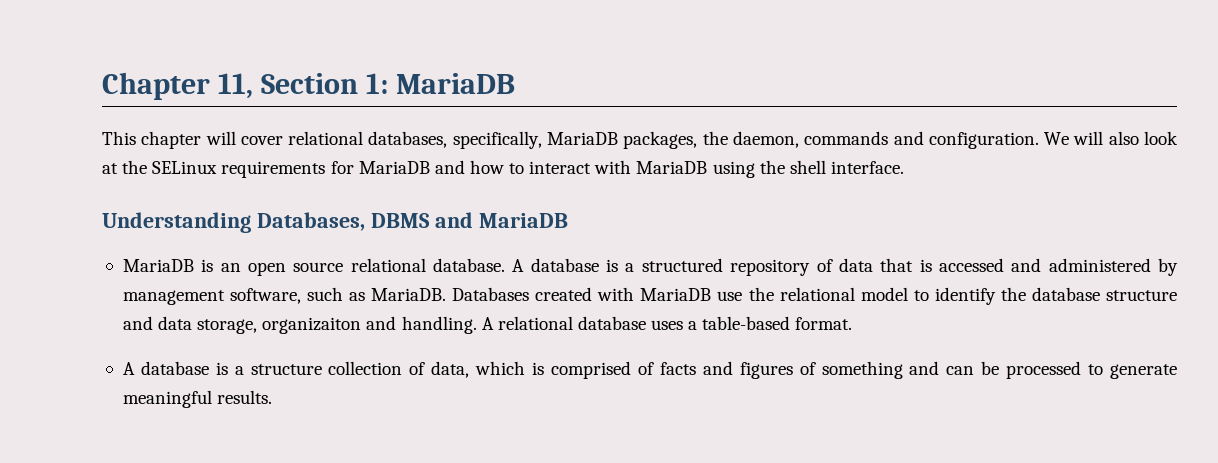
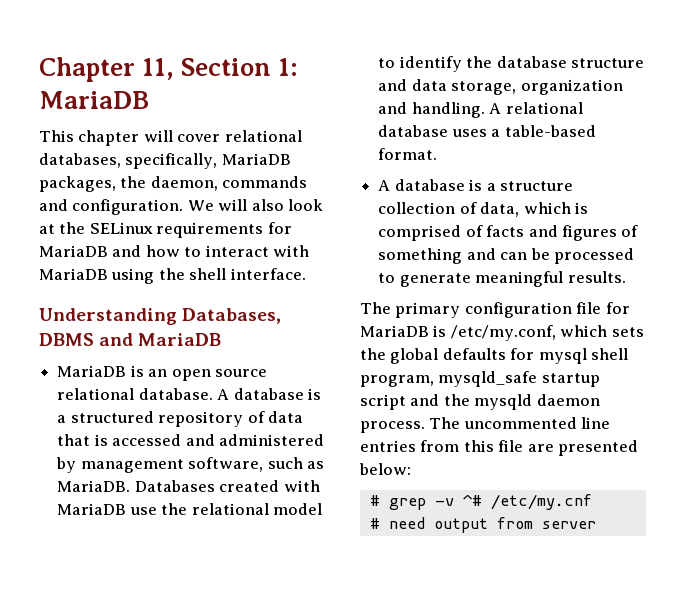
[262,317,362,334] organizaiton -> [520,79,623,95] organization
(273, 397) none -> [360,302,630,318] [360,325,644,341] [360,348,629,364] [360,371,600,387] [360,394,600,410] [360,417,611,433] [360,440,639,456] [359,463,411,475] [369,494,592,510] [369,517,596,533] // The primary configuration file for MariaDB is /etc/my.conf, which sets the global defaults for mysql shell program, mysqld_safe startup script and the mysqld daemon process. The uncommented line entries from this file are presented below: // # grep -v ^# /etc/my.cnf // # need output from server

